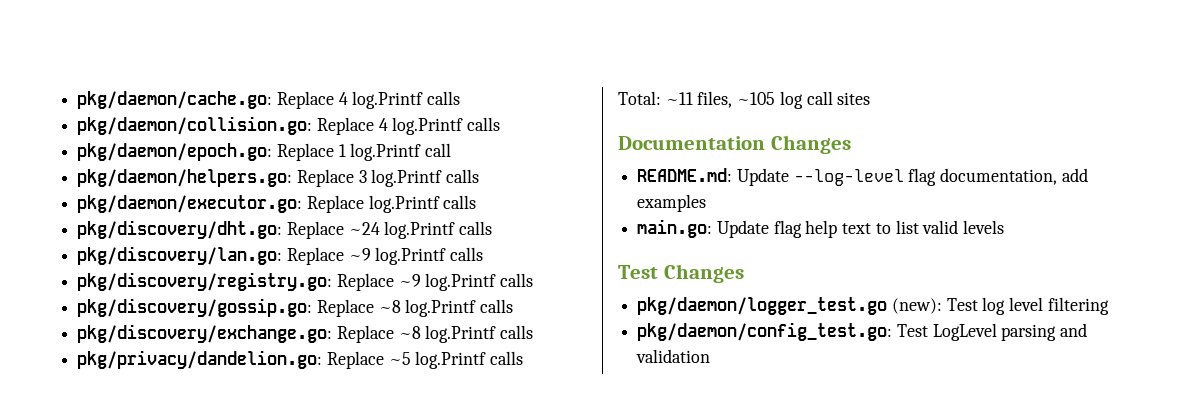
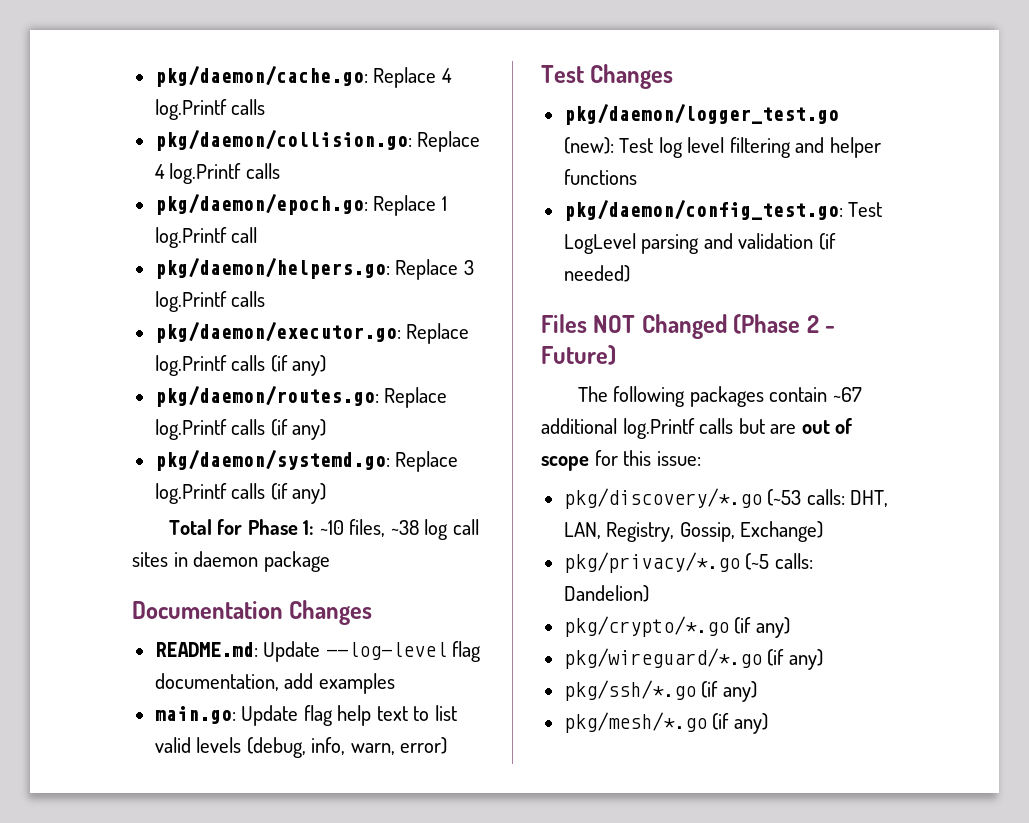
[77,220,493,239] [77,246,484,265] [77,272,534,291] [77,298,514,317] [77,324,534,343] [77,350,524,369] [618,91,776,108] // pkg/discovery/dht.go: Replace ~24 log.Printf calls // pkg/discovery/lan.go: Replace ~9 log.Printf calls // pkg/discovery/registry.go: Replace ~9 log.Printf calls // pkg/discovery/gossip.go: Replace ~8 log.Printf calls // pkg/discovery/exchange.go: Replace ~8 log.Printf calls // pkg/privacy/dandelion.go: Replace ~5 log.Printf calls // Total: ~11 files, ~105 -> [270,355,327,376] [154,386,448,408] [154,419,327,440] [154,450,459,472] [154,483,327,504] [168,519,419,537] (if any) // pkg/daemon/routes.go: Replace log.Printf calls (if any) // pkg/daemon/systemd.go: Replace log.Printf calls (if any) // Total for Phase 1: ~10 files, ~38
(871, 98) none -> [173,551,330,572] in daemon package
(1005, 227) none -> [246,737,448,758] (debug, info, warn, error)
(1109, 306) none -> [795,137,881,158] [563,169,637,185] and helper functions
(711, 356) none -> [818,233,836,250] [563,265,630,282] [541,314,836,339] [541,345,616,365] [577,386,862,407] [541,418,853,439] [541,450,701,471] [563,488,889,509] [563,521,824,542] [563,552,813,573] [563,585,649,602] [563,616,790,638] [563,648,823,670] [563,680,757,702] [563,712,768,734] (if needed) // Files NOT Changed (Phase 2 - Future) // The following packages contain ~67 additional log.Printf calls but are out of scope for this issue: // pkg/discovery/*.go (~53 calls: DHT, LAN, Registry, Gossip, Exchange) // pkg/privacy/*.go (~5 calls: Dandelion) // pkg/crypto/*.go (if any) // pkg/wireguard/*.go (if any) // pkg/ssh/*.go (if any) // pkg/mesh/*.go (if any)

